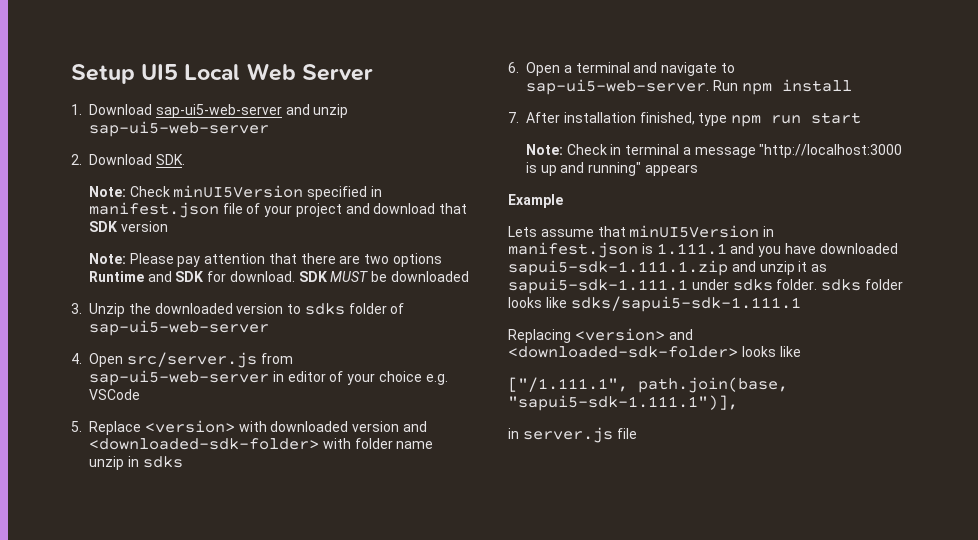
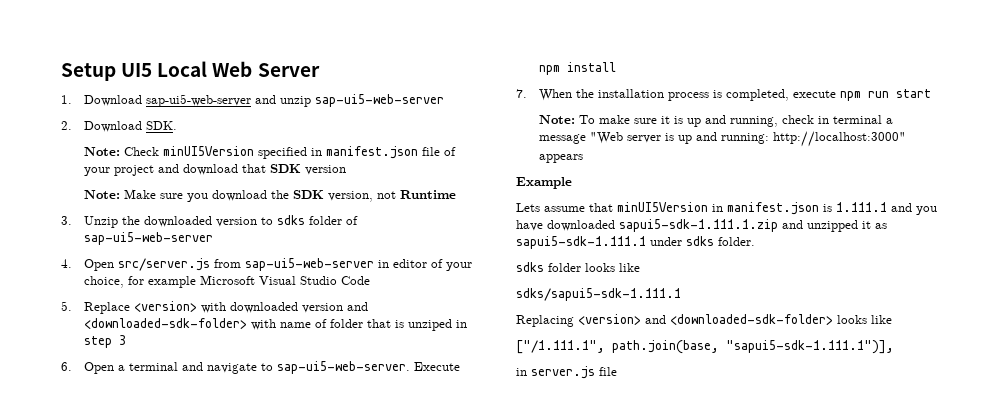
[129,253,442,267] [88,271,469,282] Please pay attention that there are two options Runtime and SDK for download. SDK MUST be downloaded -> [123,189,456,202] Make sure you download the SDK version, not Runtime
[378,371,448,385] [89,389,140,400] choice e.g. VSCode -> [83,275,370,288] choice, for example Microsoft Visual Studio Code
[354,438,434,449] [89,456,183,470] folder name unzip in sdks -> [279,319,467,331] [83,335,126,348] name of folder that is unziped in step 3
[712,80,738,91] Run -> [413,362,460,371] Execute
[526,112,862,127] [525,144,607,155] After installation finished, type npm run start // Note: Check -> [538,89,931,101] [538,115,814,127] When the installation process is completed, execute npm run start // Note: To make sure it is up and running, check
[759,144,903,158] [525,162,642,176] "http://localhost:3000 is up and running" -> [589,131,906,147] "Web server is up and running: http://localhost:3000"
[759,261,795,275] unzip -> [807,220,858,232] unzipped
(818, 284) none -> (755, 241) //
(567, 302) none -> (640, 267) //

